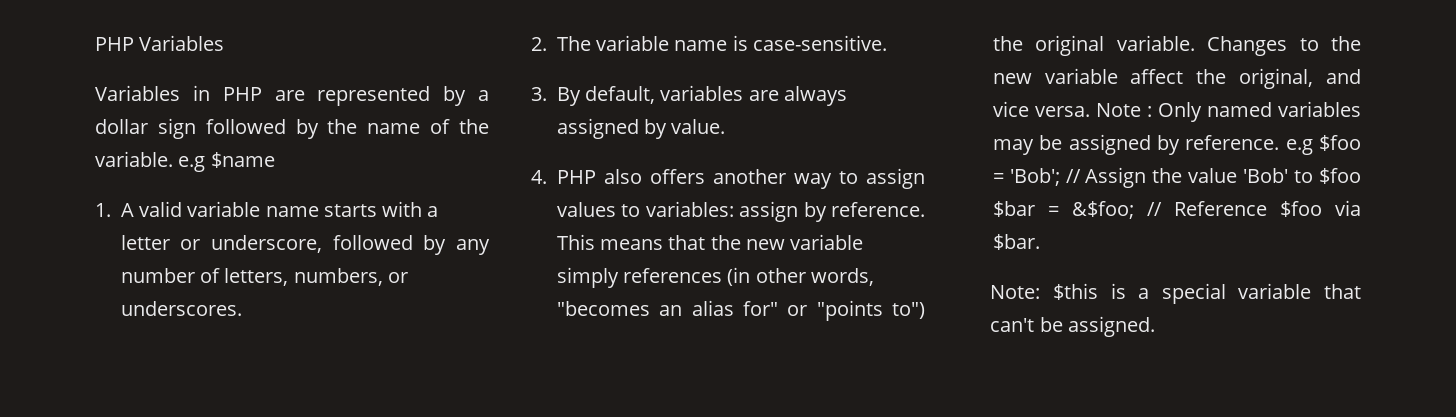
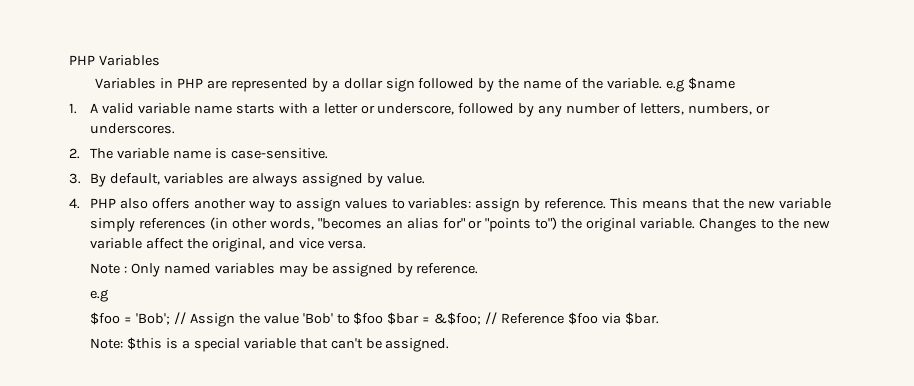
(1090, 111) none -> (366, 244) //
[1285,139,1313,155] e.g -> [90,289,109,302] // e.g //

